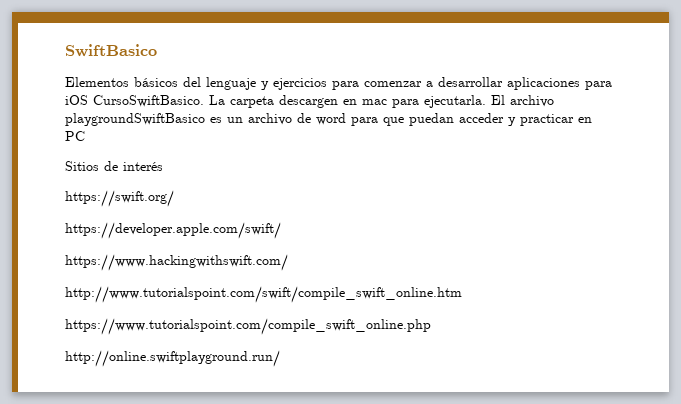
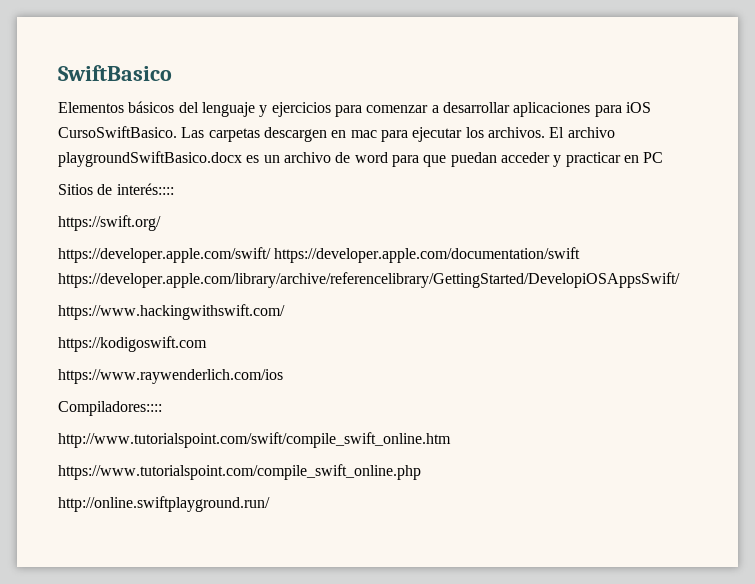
[209,95,274,108] La carpeta -> [181,127,260,142] Las carpetas
[424,95,486,108] ejecutarla. -> [412,127,545,142] ejecutar los archivos.
[65,113,205,126] playgroundSwiftBasico -> [58,151,242,167] playgroundSwiftBasico.docx
[123,162,163,171] interés -> [116,183,174,195] interés::::
(281, 230) none -> [274,247,581,263] [58,272,680,288] https://developer.apple.com/documentation/swift https://developer.apple.com/library/archive/referencelibrary/GettingStarted/DevelopiOSAppsSwift/
(288, 262) none -> [58,336,207,352] [58,369,283,384] [58,401,162,416] // https://kodigoswift.com // https://www.raywenderlich.com/ios // Compiladores::::

